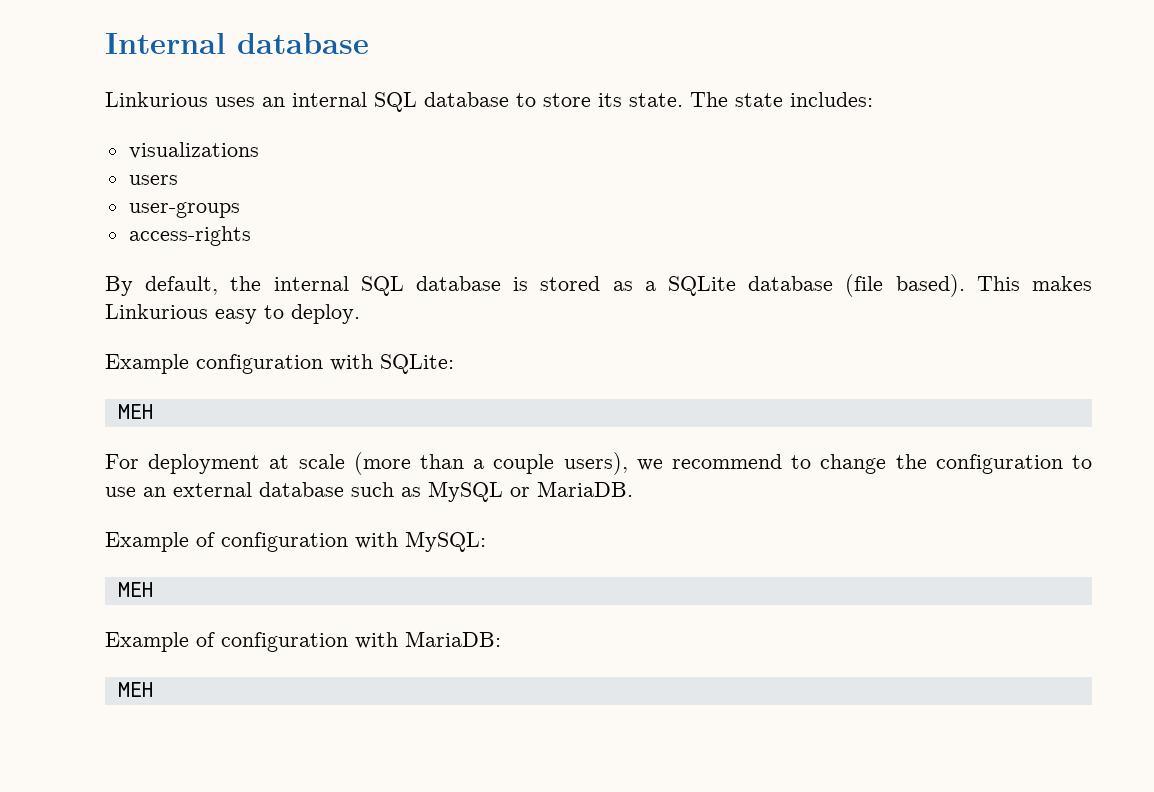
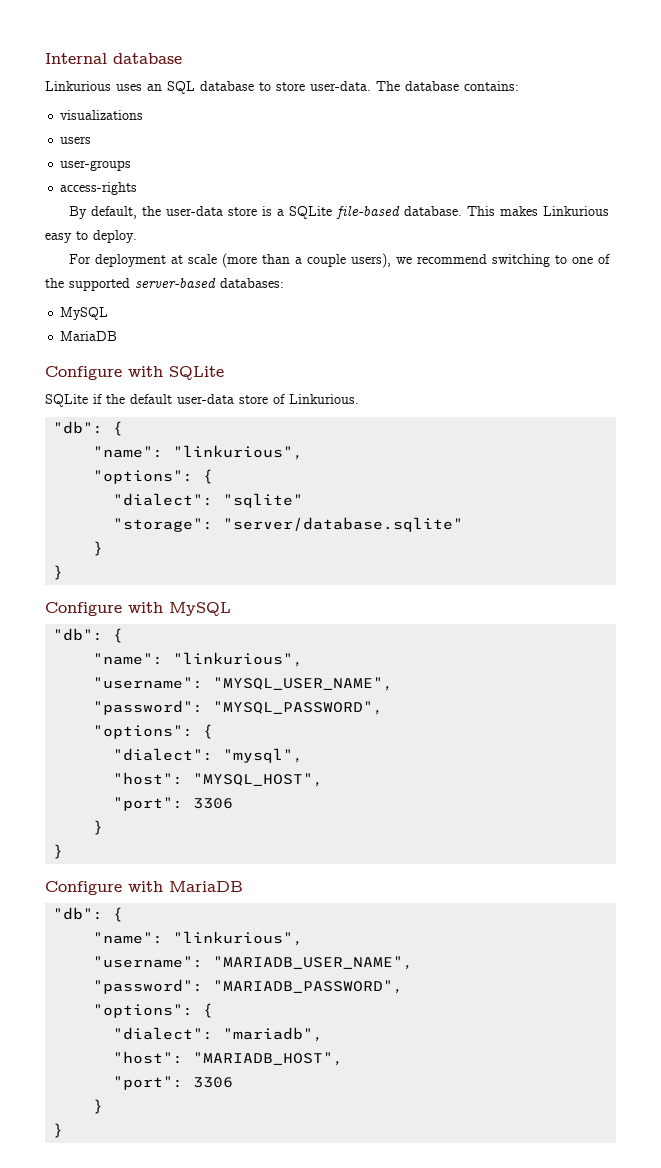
[292,92,367,107] internal -> (162, 87) none
[598,92,873,107] its state. The state includes: -> [310,81,519,91] user-data. The database contains:
[273,274,965,297] internal SQL database is stored as a SQLite database (file based). -> [166,206,463,219] user-data store is a SQLite file-based database.
[105,354,454,374] [117,404,153,419] // Example configuration with SQLite: // MEH -> (137, 236) none
[791,454,1093,474] [105,481,633,502] [105,531,486,552] [117,582,153,597] [105,631,501,652] [117,682,153,697] to change the configuration to use an external database such as MySQL or MariaDB. // Example of configuration with MySQL: // MEH // Example of configuration with MariaDB: // MEH -> [492,254,611,267] [45,278,284,291] [60,307,109,320] [60,331,118,341] [45,366,224,380] [45,394,359,407] [53,421,124,436] [93,445,304,460] [93,469,214,484] [113,493,304,508] [113,517,464,532] [93,541,104,556] [53,565,64,580] [45,602,231,616] [53,628,124,643] [93,652,304,667] [93,677,394,691] [93,700,384,715] [93,724,214,739] [113,748,304,763] [113,772,324,787] [113,797,234,811] [93,820,104,835] [53,844,64,859] [45,881,243,895] [53,907,124,922] [93,931,304,946] [93,956,414,970] [93,979,404,994] [93,1003,214,1018] [113,1027,324,1042] [113,1051,344,1066] [113,1076,234,1090] [93,1099,104,1114] [53,1123,64,1138] switching to one of the supported server-based databases: // MySQL // MariaDB // Configure with SQLite // SQLite if the default user-data store of Linkurious. // "db": { // "name": "linkurious", // "options": { // "dialect": "sqlite" // "storage": "server/database.sqlite" // } // } // Configure with MySQL // "db": { // "name": "linkurious", // "username": "MYSQL_USER_NAME", // "password": "MYSQL_PASSWORD", // "options": { // "dialect": "mysql", // "host": "MYSQL_HOST", // "port": 3306 // } // } // Configure with MariaDB // "db": { // "name": "linkurious", // "username": "MARIADB_USER_NAME", // "password": "MARIADB_PASSWORD", // "options": { // "dialect": "mariadb", // "host": "MARIADB_HOST", // "port": 3306 // } // }

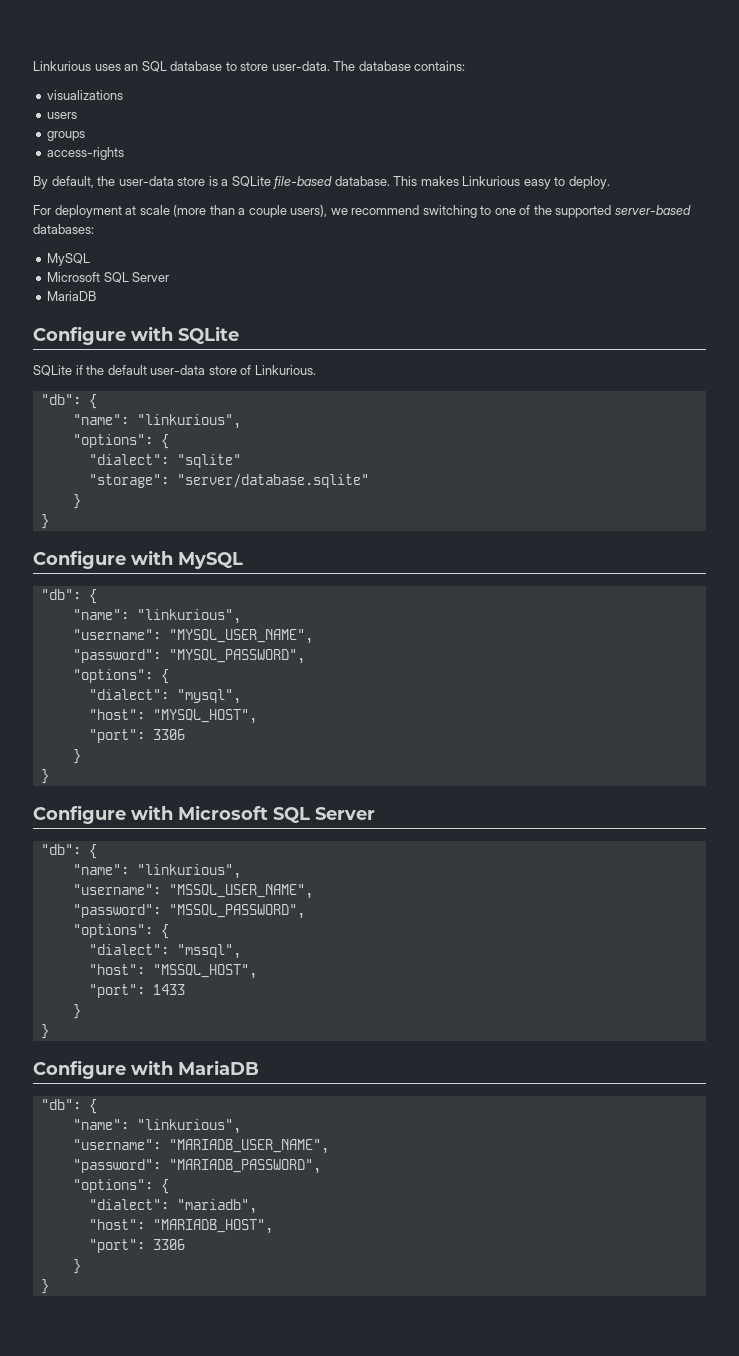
[45,53,182,64] Internal database // -> (33, 66) none
[60,160,132,171] user-groups -> [47,131,86,141] groups
(109, 313) none -> [47,272,170,283] // Microsoft SQL Server
(64, 851) none -> [33,805,375,824] [40,844,97,859] [72,864,241,879] [72,884,313,899] [72,904,305,919] [72,924,169,939] [88,944,241,959] [88,964,257,979] [88,984,185,998] [72,1004,81,1019] [40,1024,49,1039] // Configure with Microsoft SQL Server // "db": { // "name": "linkurious", // "username": "MSSQL_USER_NAME", // "password": "MSSQL_PASSWORD", // "options": { // "dialect": "mssql", // "host": "MSSQL_HOST", // "port": 1433 // } // }

